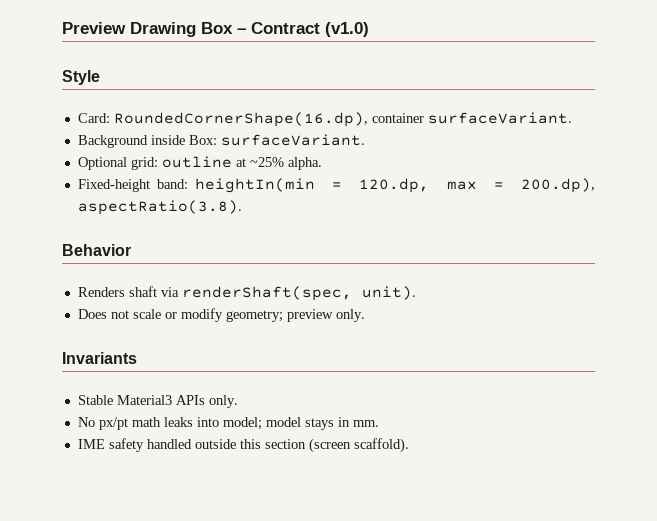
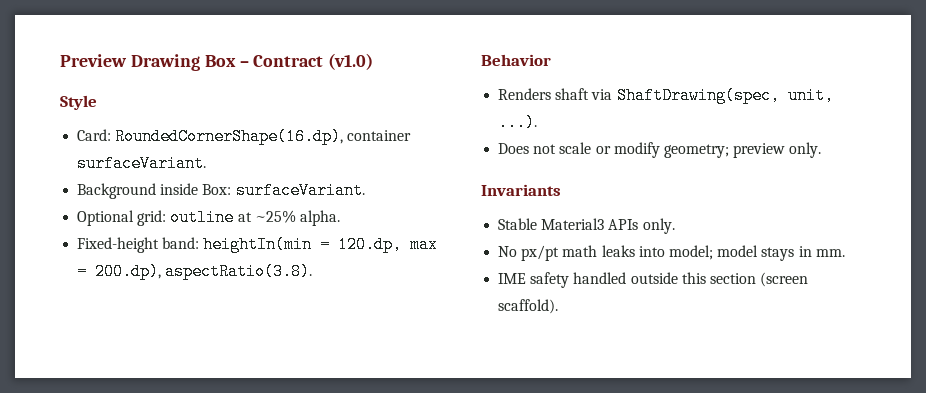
[181,286,416,301] renderShaft(spec, unit). -> [616,87,834,104] [498,114,538,131] ShaftDrawing(spec, unit, ...).

